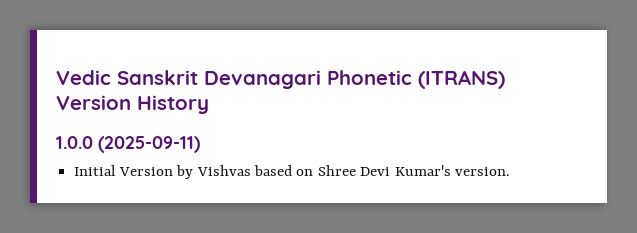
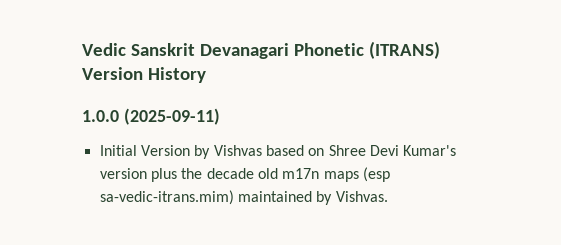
[455,167,511,176] version. -> [99,167,390,182] [99,190,388,205] version plus the decade old m17n maps (esp sa-vedic-itrans.mim) maintained by Vishvas.

